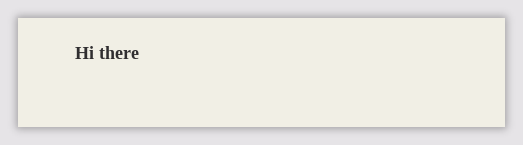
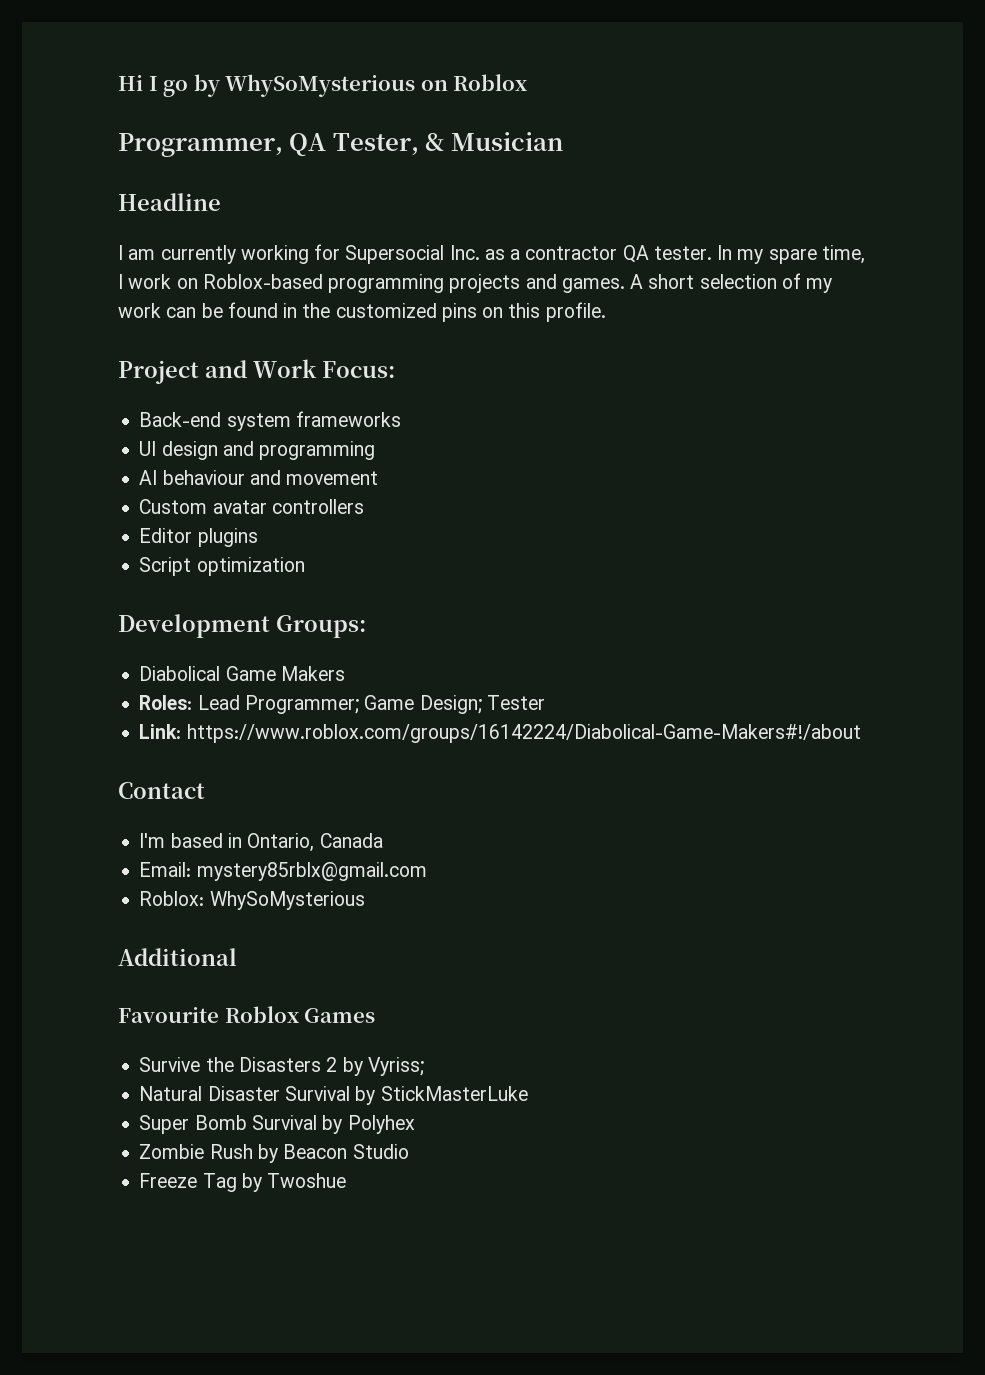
[99,46,139,59] there -> [148,74,529,97] [118,132,563,157] [118,193,221,211] [118,244,865,264] [118,273,833,293] [118,302,606,322] [118,359,395,384] [139,411,401,431] [139,441,376,460] [139,470,379,485] [139,499,364,514] [139,528,258,547] [139,557,305,576] [118,614,366,638] [139,666,345,681] [139,695,545,714] [139,724,861,743] [118,782,205,799] [139,833,383,852] [139,862,427,881] [139,891,365,910] [118,948,237,966] [118,1006,376,1023] [139,1057,424,1076] [139,1086,528,1105] [139,1115,415,1134] [139,1144,409,1163] [139,1173,347,1192] I go by WhySoMysterious on Roblox // Programmer, QA Tester, & Musician // Headline // I am currently working for Supersocial Inc. as a contractor QA tester. In my spare time, I work on Roblox-based programming projects and games. A short selection of my work can be found in the customized pins on this profile. // Project and Work Focus: // Back-end system frameworks // UI design and programming // AI behaviour and movement // Custom avatar controllers // Editor plugins // Script optimization // Development Groups: // Diabolical Game Makers // Roles: Lead Programmer; Game Design; Tester // Link: https://www.roblox.com/groups/16142224/Diabolical-Game-Makers#!/about // Contact // I'm based in Ontario, Canada // Email: mystery85rblx@gmail.com // Roblox: WhySoMysterious // Additional // Favourite Roblox Games // Survive the Disasters 2 by Vyriss; // Natural Disaster Survival by StickMasterLuke // Super Bomb Survival by Polyhex // Zombie Rush by Beacon Studio // Freeze Tag by Twoshue

